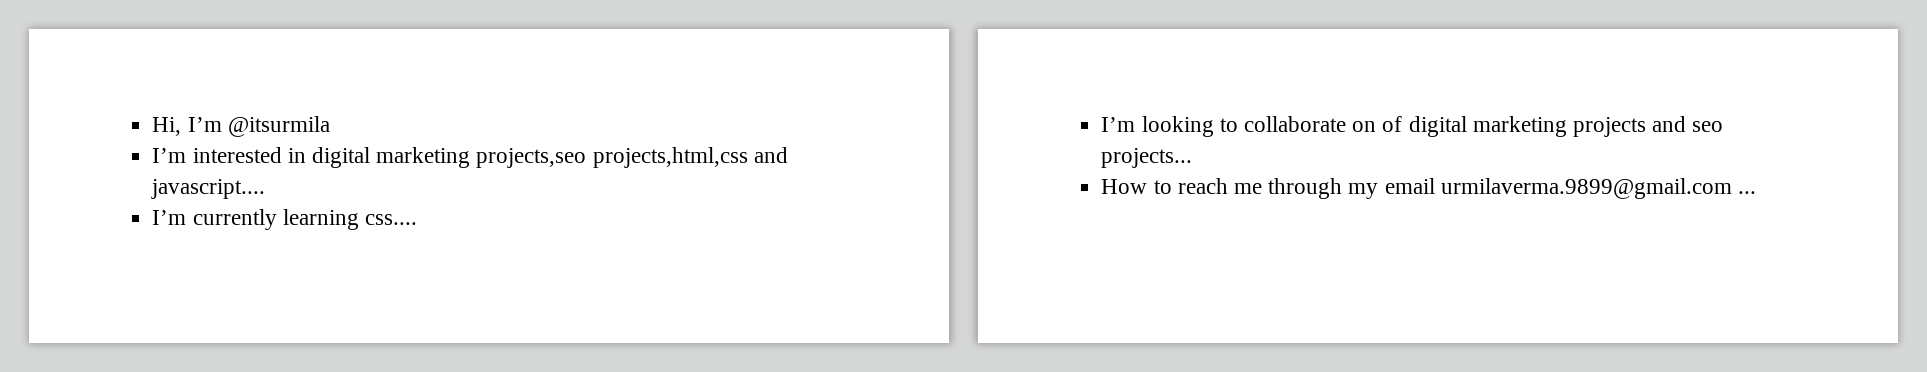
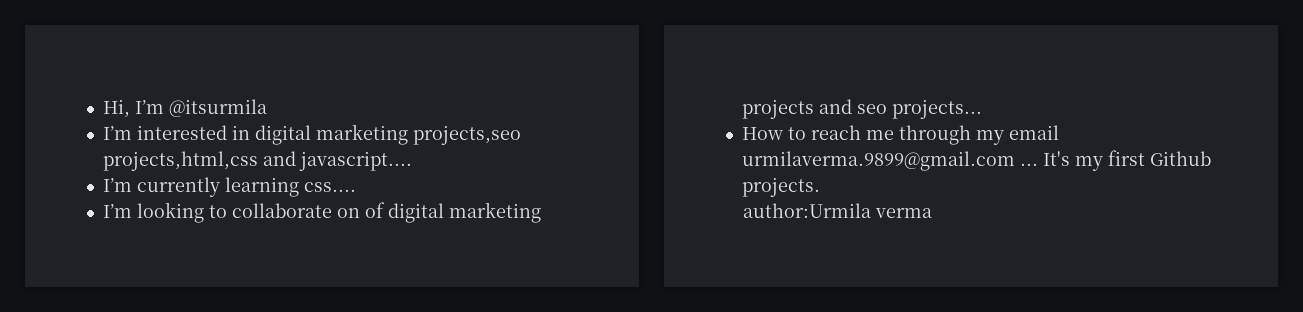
(1756, 192) none -> [1042,150,1211,171] [741,177,820,197] [743,203,933,218] It's my first Github projects. // author:Urmila verma

